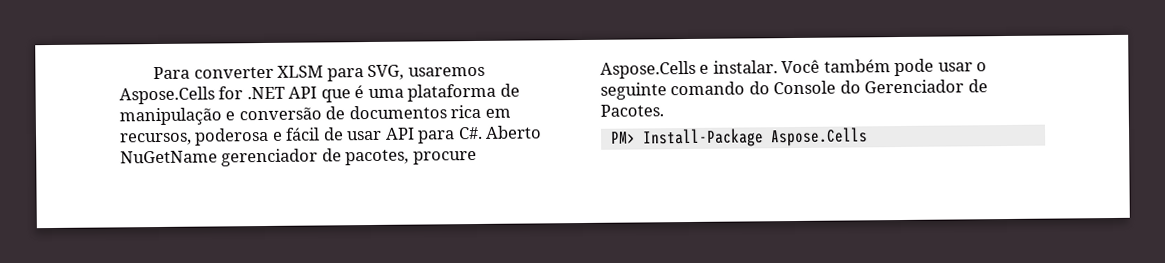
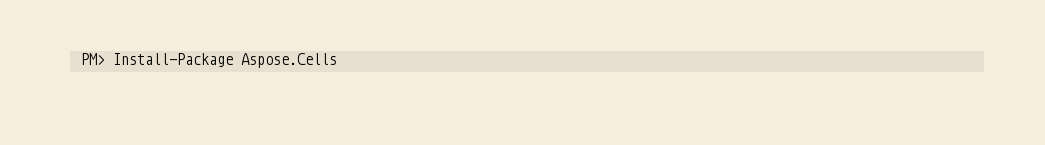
[153,64,485,82] [119,83,520,105] [119,104,511,126] [119,125,543,146] [120,148,477,167] [600,58,988,79] [600,79,988,100] [600,104,664,117] Para converter XLSM para SVG, usaremos Aspose.Cells for .NET API que é uma plataforma de manipulação e conversão de documentos rica em recursos, poderosa e fácil de usar API para C#. Aberto NuGetName gerenciador de pacotes, procure Aspose.Cells e instalar. Você também pode usar o seguinte comando do Console do Gerenciador de Pacotes. // -> (81, 59) none

